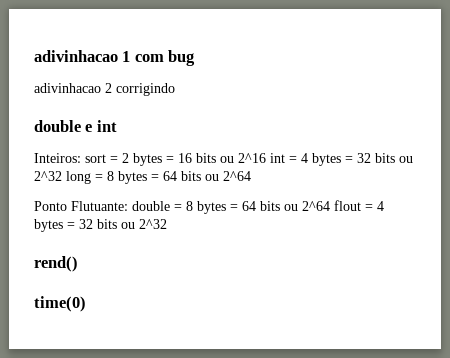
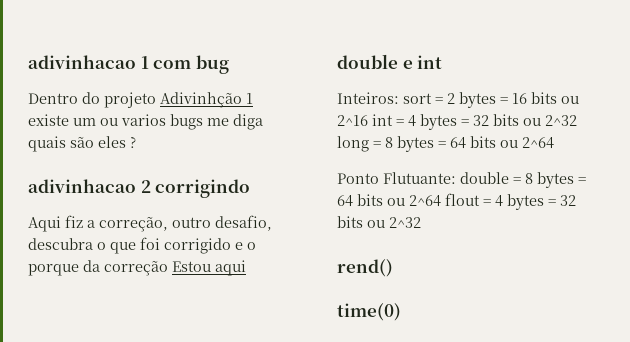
[34,83,175,96] adivinhacao 2 corrigindo -> [28,92,253,108] [28,114,263,130] [28,136,136,152] [28,179,251,198] [28,215,272,232] [28,237,256,254] [28,260,246,276] Dentro do projeto Adivinhção 1 existe um ou varios bugs me diga quais são eles ? // adivinhacao 2 corrigindo // Aqui fiz a correção, outro desafio, descubra o que foi corrigido e o porque da correção Estou aqui

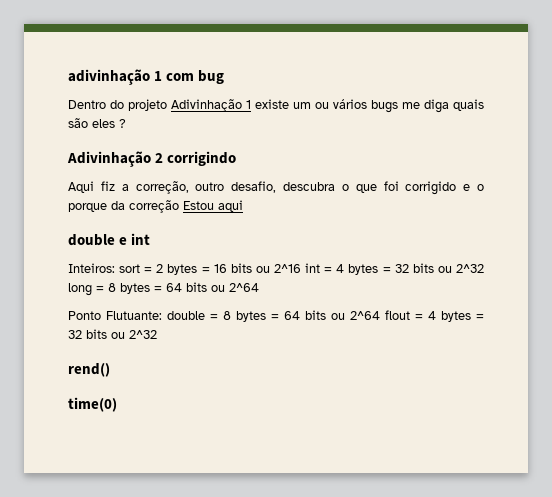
[28,55,136,69] adivinhacao -> [68,69,150,85] adivinhação
[160,92,242,108] Adivinhção -> [171,99,242,112] Adivinhação
[121,114,166,126] varios -> [333,99,367,109] vários
[28,179,136,193] adivinhacao -> [67,151,151,167] Adivinhação

